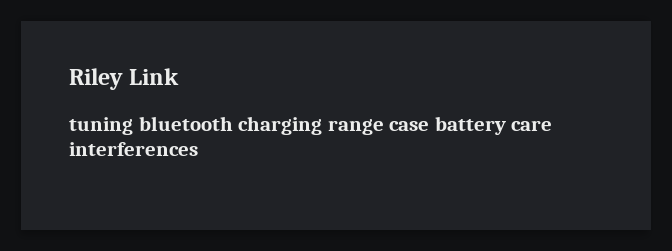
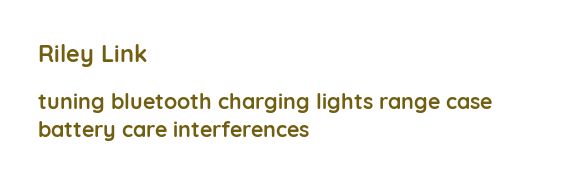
(323, 125) none -> [316,93,373,113] lights

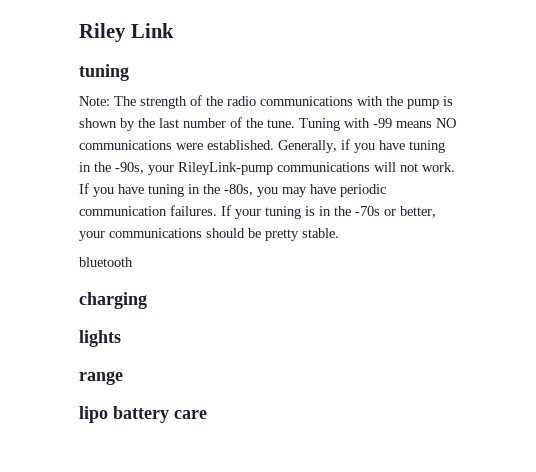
(105, 103) none -> [79,95,453,109] [79,117,456,131] [79,139,445,153] [79,162,455,175] [79,183,386,197] [79,205,436,219] [79,228,339,241] // Note: The strength of the radio communications with the pump is shown by the last number of the tune. Tuning with -99 means NO communications were established. Generally, if you have tuning in the -90s, your RileyLink-pump communications will not work. If you have tuning in the -80s, you may have periodic communication failures. If your tuning is in the -70s or better, your communications should be pretty stable. //
(212, 101) none -> (133, 262) //
(310, 103) none -> (147, 300) //
(373, 103) none -> (121, 338) //
[446,97,492,109] case -> [79,406,108,423] // lipo
[173,121,309,137] interferences -> (207, 414) none

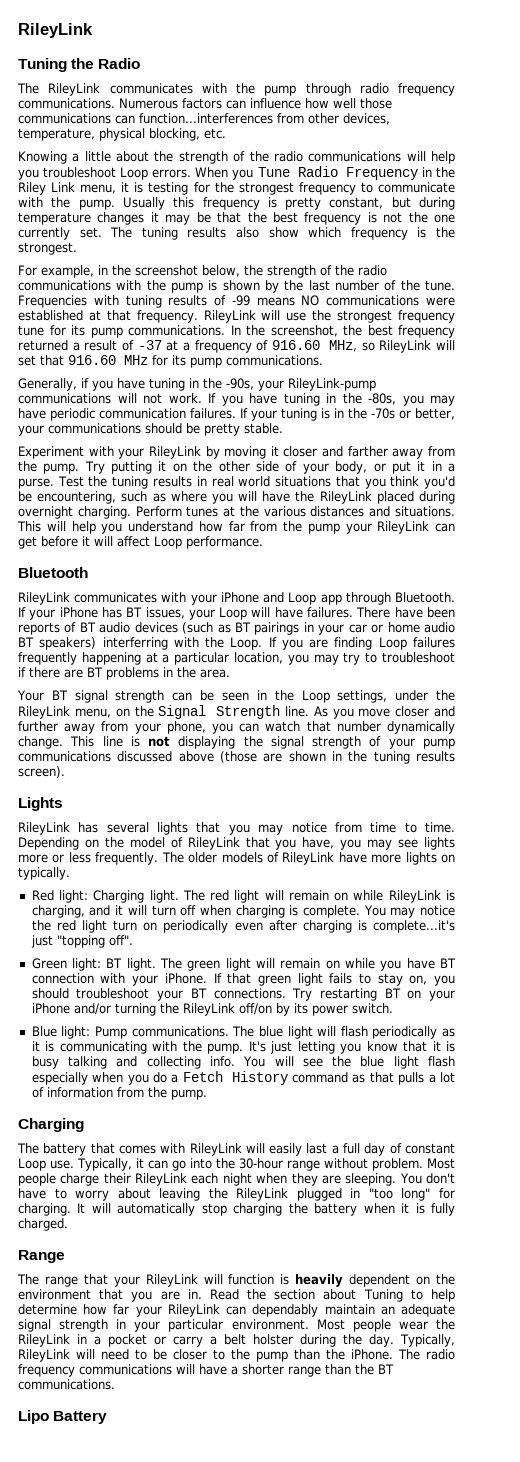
[79,23,174,42] [79,64,129,81] [79,96,136,106] Riley Link // tuning // Note: The -> [18,23,93,38] [18,58,141,72] [17,83,455,96] [18,98,392,109] [18,113,390,125] [18,128,226,141] [18,151,456,164] [18,166,455,180] [18,182,455,195] [18,197,456,210] [18,212,456,225] [18,227,456,240] [18,242,77,255] [18,265,263,278] RileyLink // Tuning the Radio // The RileyLink communicates with the pump through radio frequency communications. Numerous factors can influence how well those communications can function...interferences from other devices, temperature, physical blocking, etc. // Knowing a little about the strength of the radio communications will help you troubleshoot Loop errors. When you Tune Radio Frequency in the Riley Link menu, it is testing for the strongest frequency to communicate with the pump. Usually this frequency is pretty constant, but during temperature changes it may be that the best frequency is not the one currently set. The tuning results also show which frequency is the strongest. // For example, in the screenshot below, the
[299,118,370,131] Tuning with -> [18,295,227,308] Frequencies with tuning results of
[207,140,274,150] established. -> [18,310,455,323] [18,325,455,338] [18,340,455,353] [18,355,323,368] established at that frequency. RileyLink will use the strongest frequency tune for its pump communications. In the screenshot, the best frequency returned a result of -37 at a frequency of 916.60 MHz, so RileyLink will set that 916.60 MHz for its pump communications. //
[79,257,133,267] [79,292,147,309] [79,330,121,347] [79,371,123,385] [79,406,207,423] bluetooth // charging // lights // range // lipo battery care -> [18,446,455,459] [18,461,455,474] [18,476,455,489] [18,491,456,504] [18,506,455,519] [17,521,455,534] [18,536,263,549] [18,567,88,578] [18,592,456,605] [18,607,456,620] [18,622,456,635] [18,637,455,650] [18,652,456,665] [18,667,230,680] [17,690,456,703] [18,705,455,719] [18,721,455,734] [18,736,455,749] [18,751,455,764] [18,766,65,778] [18,797,63,811] [18,822,456,835] [18,837,456,850] [18,852,455,865] [18,867,70,880] [31,890,455,903] [31,905,455,918] [31,920,455,933] [30,935,133,948] [31,958,457,971] [31,973,455,986] [31,988,455,1001] [31,1003,393,1016] [31,1026,455,1039] [31,1041,455,1054] [31,1056,455,1069] [31,1071,455,1085] [31,1087,207,1100] [18,1118,84,1132] [17,1143,456,1156] [18,1158,455,1171] [18,1173,455,1186] [18,1188,456,1201] [18,1203,455,1216] [18,1218,68,1231] [18,1250,65,1263] [17,1274,456,1287] [18,1289,455,1302] [18,1304,456,1317] [18,1319,455,1332] [18,1334,456,1347] [18,1349,455,1362] [18,1364,394,1377] [18,1379,115,1390] [18,1410,108,1424] Experiment with your RileyLink by moving it closer and farther away from the pump. Try putting it on the other side of your body, or put it in a purse. Test the tuning results in real world situations that you think you'd be encountering, such as where you will have the RileyLink placed during overnight charging. Perform tunes at the various distances and situations. This will help you understand how far from the pump your RileyLink can get before it will affect Loop performance. // Bluetooth // RileyLink communicates with your iPhone and Loop app through Bluetooth. If your iPhone has BT issues, your Loop will have failures. There have been reports of BT audio devices (such as BT pairings in your car or home audio BT speakers) interferring with the Loop. If you are finding Loop failures frequently happening at a particular location, you may try to troubleshoot if there are BT problems in the area. // Your BT signal strength can be seen in the Loop settings, under the RileyLink menu, on the Signal Strength line. As you move closer and further away from your phone, you can watch that number dynamically change. This line is not displaying the signal strength of your pump communications discussed above (those are shown in the tuning results screen). // Lights // RileyLink has several lights that you may notice from time to time. Depending on the model of RileyLink that you have, you may see lights more or less frequently. The older models of RileyLink have more lights on typically. // Red light: Charging light. The red light will remain on while RileyLink is charging, and it will turn off when charging is complete. You may notice the red light turn on periodically even after charging is complete...it's just "topping off". // Green light: BT light. The green light will remain on while you have BT connection with your iPhone. If that green light fails to stay on, you should troubleshoot your BT connections. Try restarting BT on your iPhone and/or turning the RileyLink off/on by its power switch. // Blue light: Pump communications. The blue light will flash periodically as it is communicating with the pump. It's just letting you know that it is busy talking and collecting info. You will see the blue light flash especially when you do a Fetch History command as that pulls a lot of information from the pump. // Charging // The battery that comes with RileyLink will easily last a full day of constant Loop use. Typically, it can go into the 30-hour range without problem. Most people charge their RileyLink each night when they are sleeping. You don't have to worry about leaving the RileyLink plugged in "too long" for charging. It will automatically stop charging the battery when it is fully charged. // Range // The range that your RileyLink will function is heavily dependent on the environment that you are in. Read the section about Tuning to help determine how far your RileyLink can dependably maintain an adequate signal strength in your particular environment. Most people wear the RileyLink in a pocket or carry a belt holster during the day. Typically, RileyLink will need to be closer to the pump than the iPhone. The radio frequency communications will have a shorter range than the BT communications. // Lipo Battery

